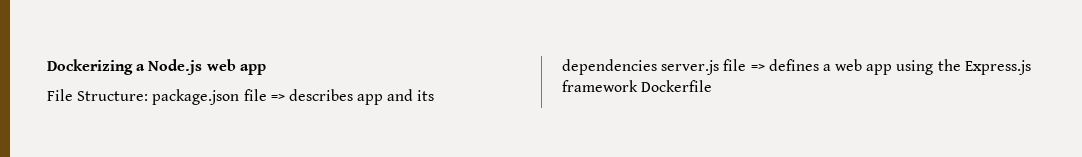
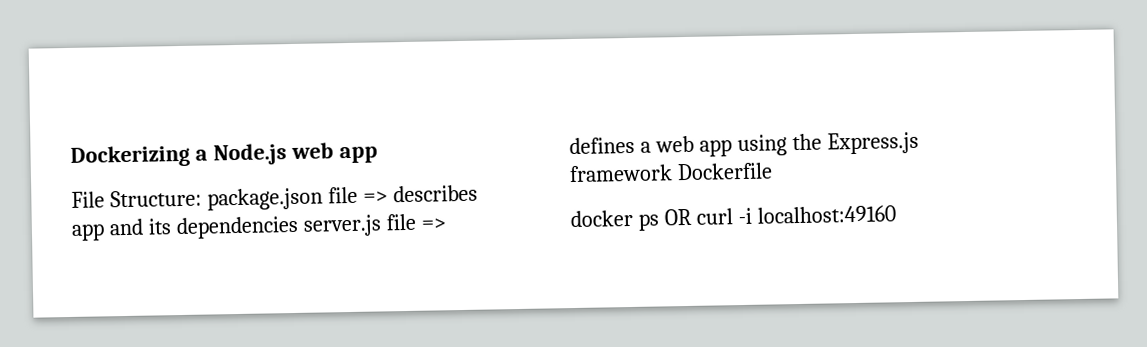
(713, 86) none -> [570,205,896,231] // docker ps OR curl -i localhost:49160

